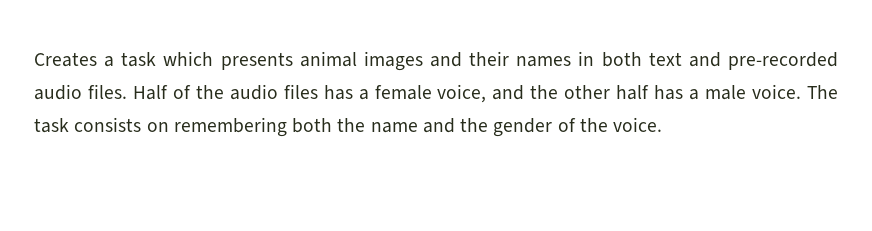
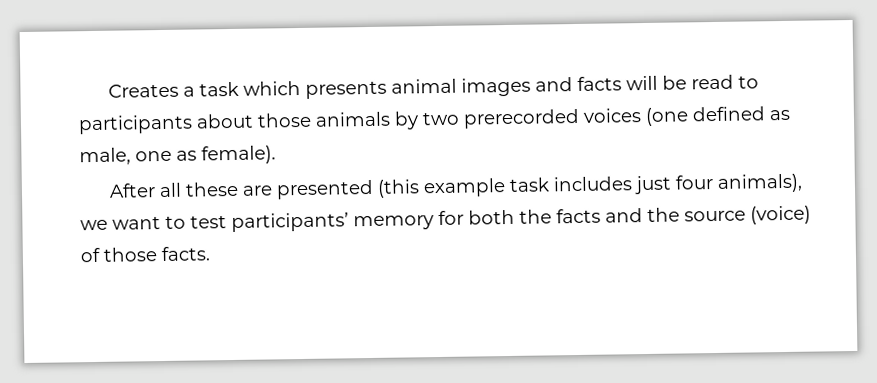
[469,51,838,70] [34,84,838,103] [34,117,663,137] their names in both text and pre-recorded audio files. Half of the audio files has a female voice, and the other half has a male voice. The task consists on remembering both the name and the gender of the voice. -> [577,74,760,91] [78,106,790,135] [79,145,276,166] [109,173,804,200] [80,205,811,233] [80,246,210,263] facts will be read to participants about those animals by two prerecorded voices (one defined as male, one as female). // After all these are presented (this example task includes just four animals), we want to test participants’ memory for both the facts and the source (voice) of those facts.

